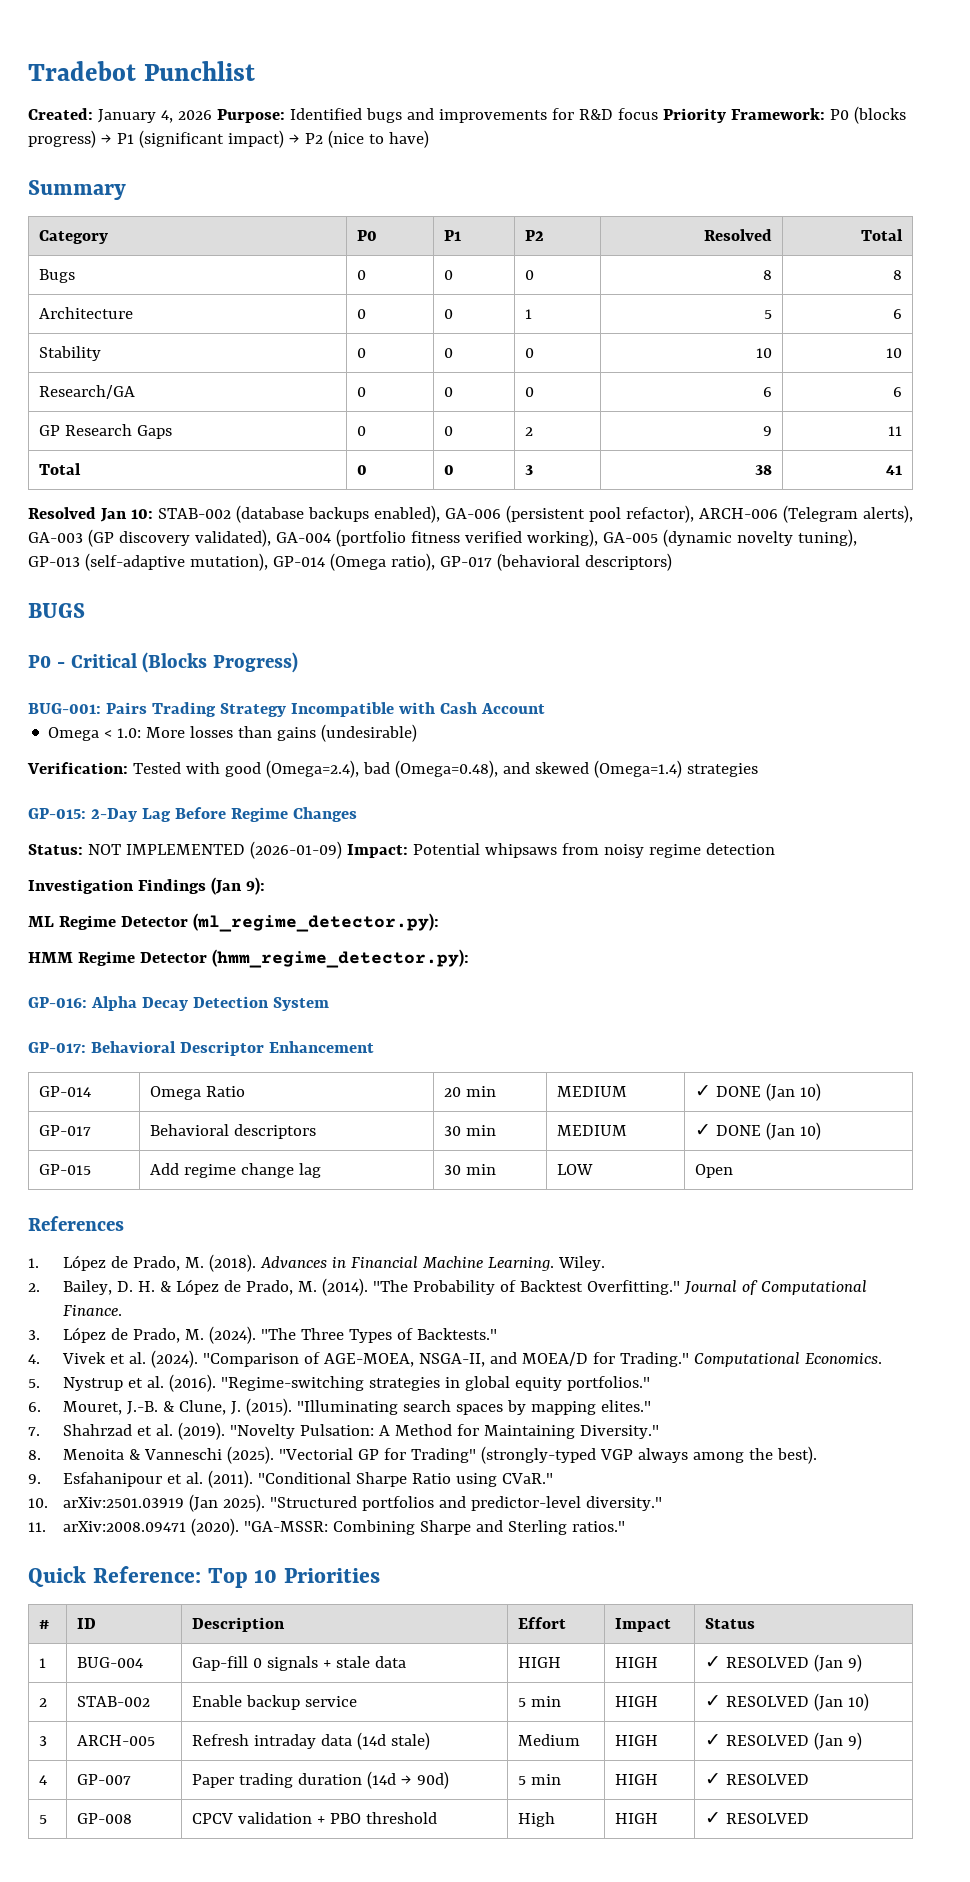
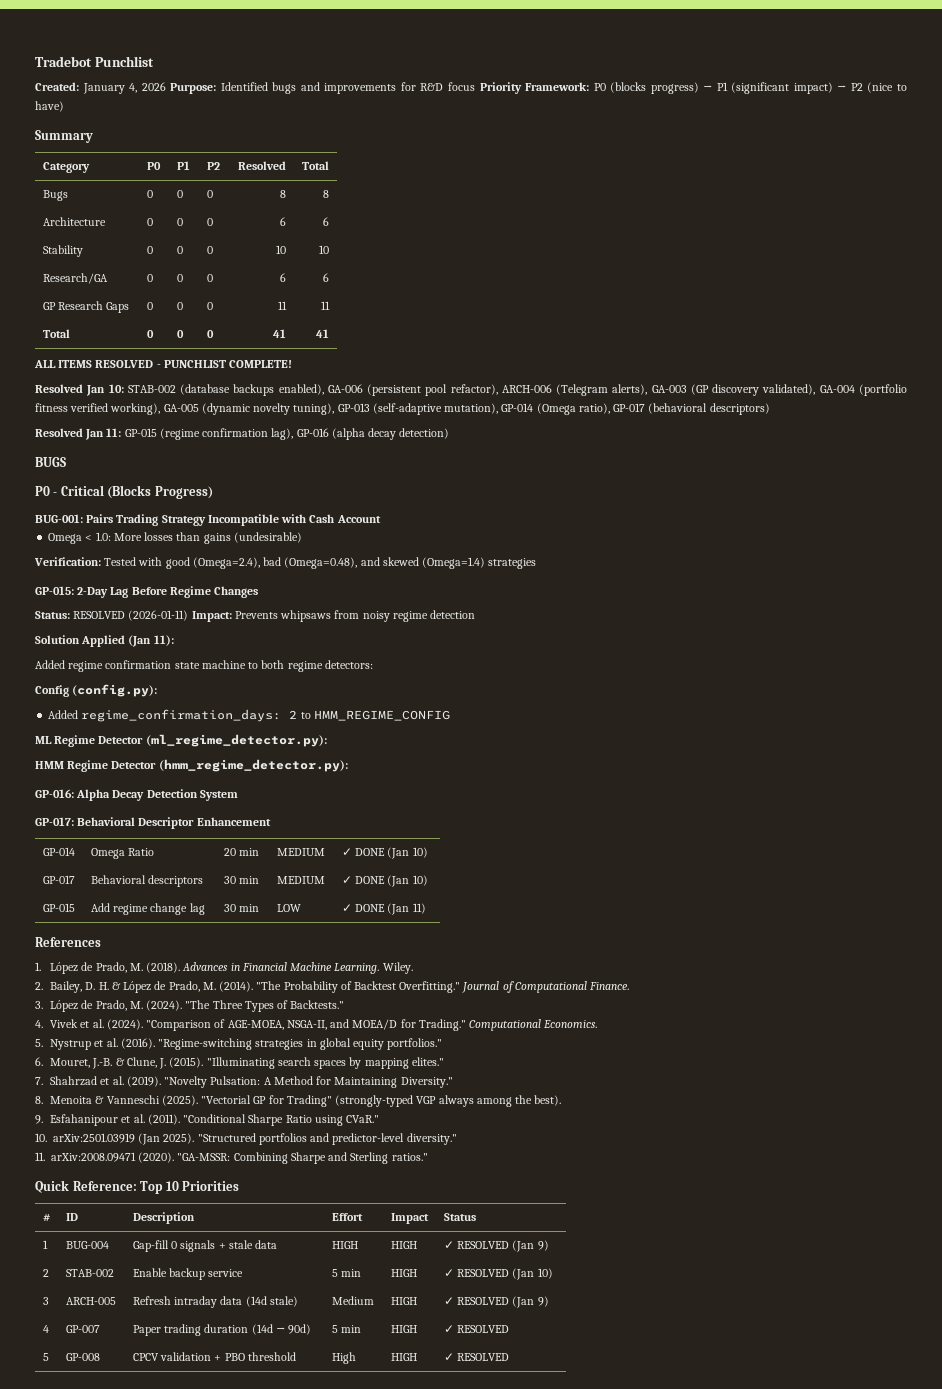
[525,309,533,319] [763,310,772,319] 1 | 5 -> [206,218,213,226] [280,217,287,226] 0 | 6
[525,427,534,436] [762,426,772,436] 2 | 9 -> [206,302,213,310] [278,301,288,310] 0 | 11
[525,465,534,475] [754,465,772,475] [885,465,902,475] 3 | 38 | 41 -> [206,330,214,338] [273,329,287,338] [316,329,330,338] [34,360,293,368] 0 | 41 | 41 // ALL ITEMS RESOLVED - PUNCHLIST COMPLETE!
(672, 562) none -> [35,428,450,440] // Resolved Jan 11: GP-015 (regime confirmation lag), GP-016 (alpha decay detection)
[87,841,480,859] NOT IMPLEMENTED (2026-01-09) Impact: Potential -> [73,610,278,622] RESOLVED (2026-01-11) Impact: Prevents
[28,877,265,895] Investigation Findings (Jan 9): -> [35,635,174,647] [35,660,373,672] [35,684,158,697] [48,709,450,722] Solution Applied (Jan 11): // Added regime confirmation state machine to both regime detectors: // Config (config.py): // Added regime_confirmation_days: 2 to HMM_REGIME_CONFIG
[695,1164,734,1178] Open -> [341,903,426,915] ✓ DONE (Jan 11)

